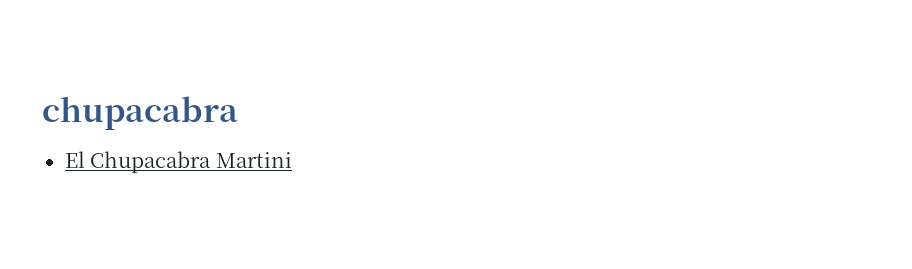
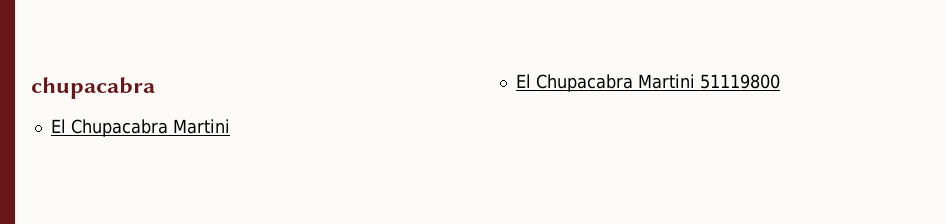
(292, 160) none -> [515,74,780,92] // El Chupacabra Martini 51119800

